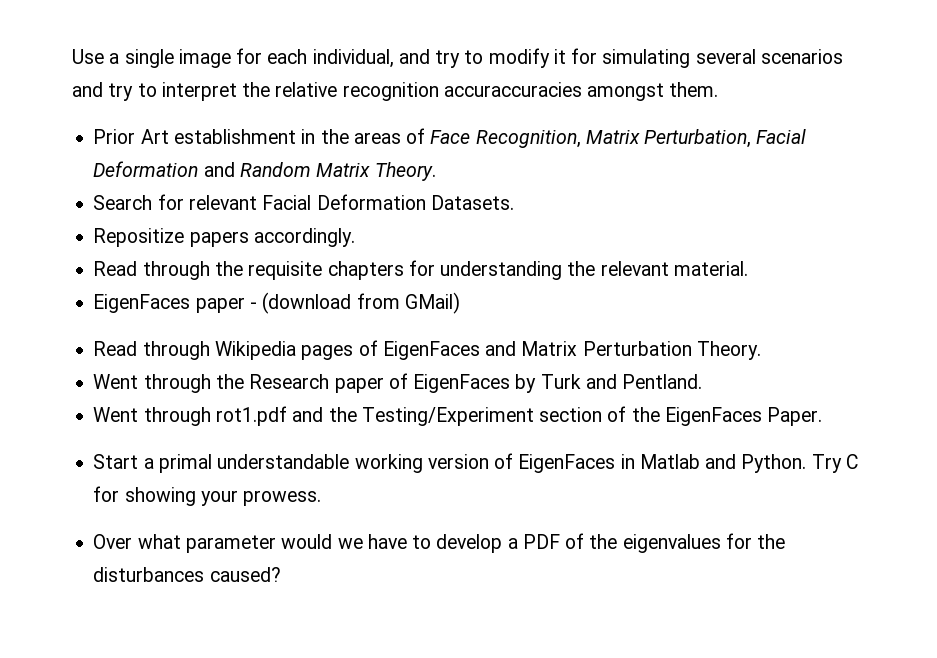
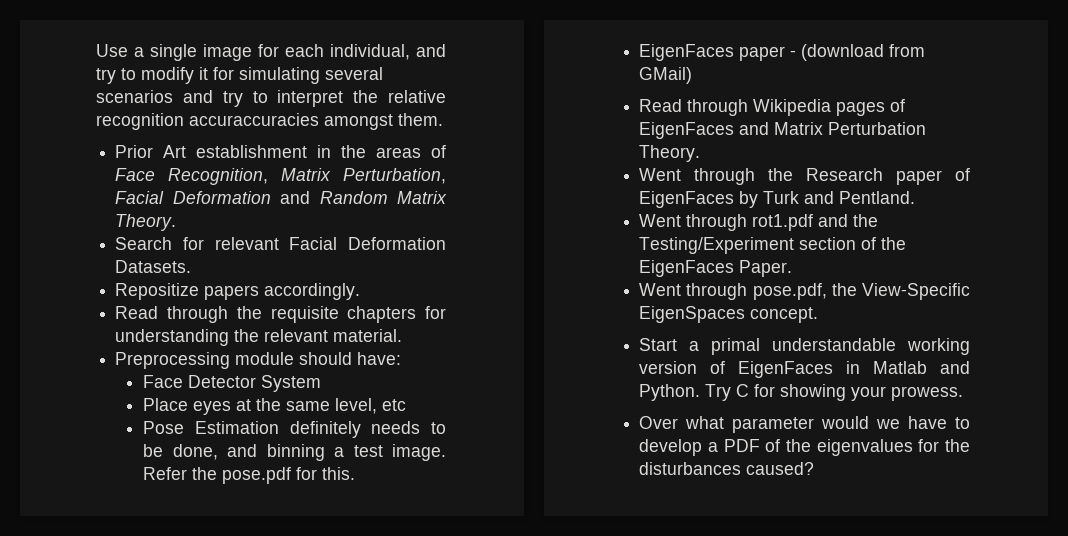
(748, 268) none -> [115,352,402,369] [143,375,322,392] [143,398,407,415] [143,421,446,438] [143,444,446,461] [143,467,356,484] // Preprocessing module should have: // Face Detector System // Place eyes at the same level, etc // Pose Estimation definitely needs to be done, and binning a test image. Refer the pose.pdf for this.
(823, 416) none -> [639,283,970,300] [639,306,819,323] // Went through pose.pdf, the View-Specific EigenSpaces concept.

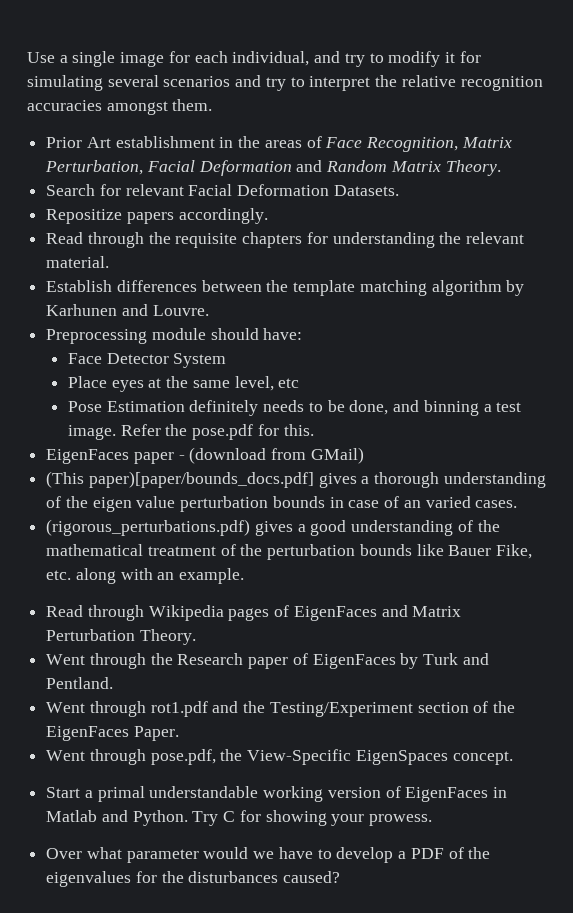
[189,113,319,126] accuraccuracies -> [27,100,102,111] accuracies
(403, 335) none -> [46,280,525,296] [46,304,209,316] // Establish differences between the template matching algorithm by Karhunen and Louvre.
(693, 75) none -> [46,471,546,488] [46,496,518,512] [46,519,500,536] [46,544,533,560] [46,568,245,584] // (This paper)[paper/bounds_docs.pdf] gives a thorough understanding of the eigen value perturbation bounds in case of an varied cases. // (rigorous_perturbations.pdf) gives a good understanding of the mathematical treatment of the perturbation bounds like Bauer Fike, etc. along with an example.

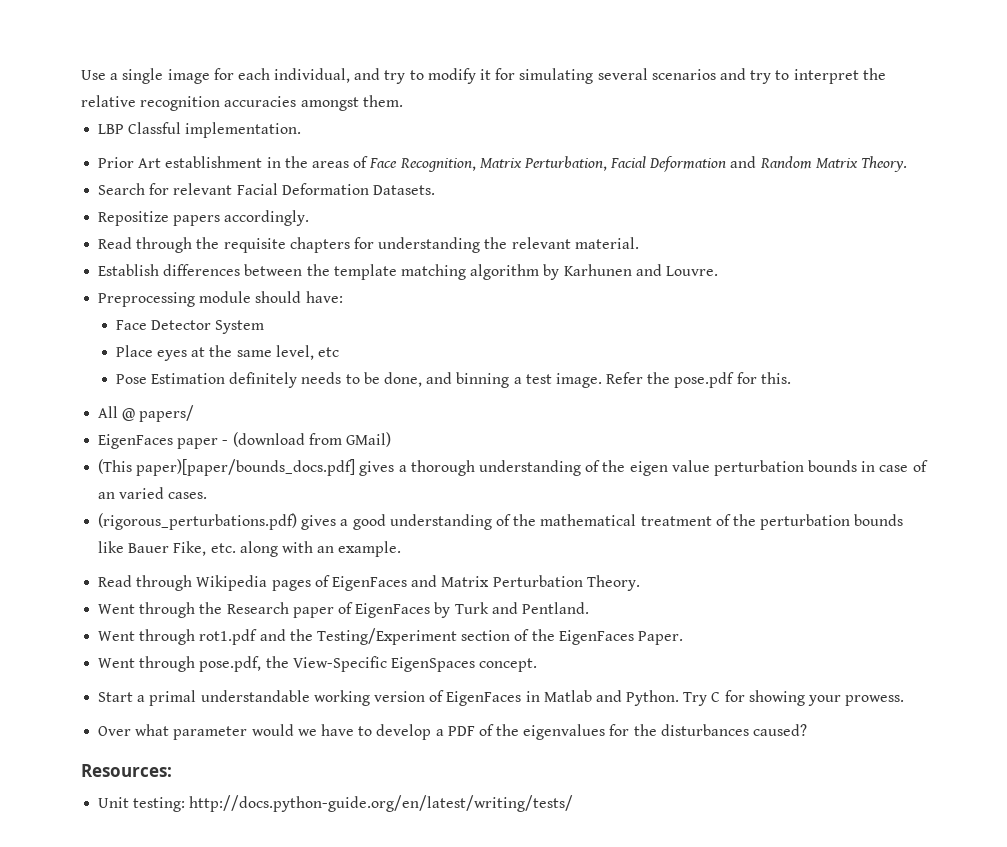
(213, 105) none -> [98,122,302,138] // LBP Classful implementation.
(314, 430) none -> [98,405,195,422] // All @ papers/
(341, 877) none -> [81,764,172,777] [98,795,574,812] // Resources: // Unit testing: http://docs.python-guide.org/en/latest/writing/tests/

